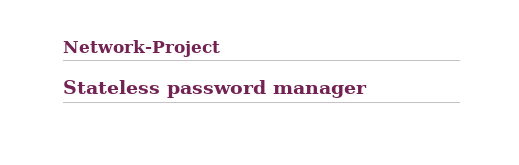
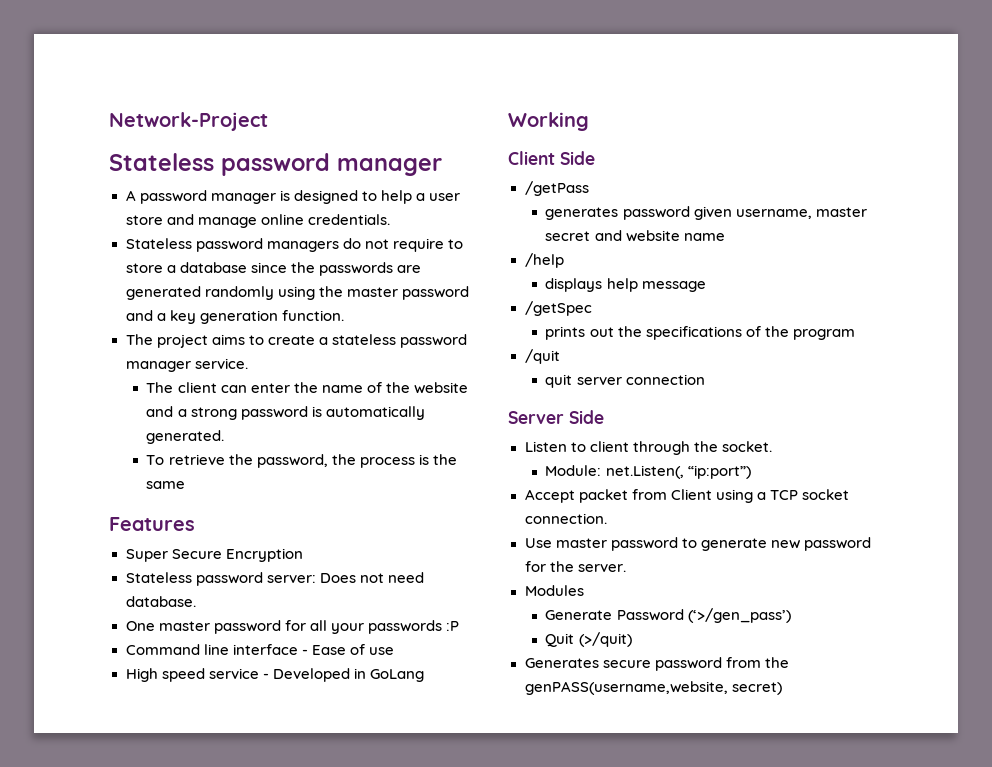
(367, 91) none -> [125,190,460,204] [125,214,390,228] [125,238,463,252] [125,262,421,276] [125,286,469,300] [125,310,344,324] [125,334,467,348] [125,358,248,372] [146,382,468,394] [146,406,425,420] [146,430,225,444] [146,454,457,468] [146,481,186,489] [109,517,195,531] [125,548,303,562] [125,572,424,586] [125,596,196,607] [125,620,459,634] [125,644,394,655] [125,668,424,682] [508,112,589,131] [508,151,595,165] [524,181,589,196] [545,206,867,220] [545,230,725,242] [524,253,564,268] [545,278,706,292] [524,301,592,316] [545,326,855,340] [524,349,560,364] [545,374,705,388] [508,410,604,424] [524,441,772,455] [545,465,751,479] [524,489,849,503] [524,513,607,524] [524,537,871,551] [524,561,626,572] [524,585,584,596] [545,608,791,623] [545,632,632,647] [524,657,789,671] [524,681,782,695] // A password manager is designed to help a user store and manage online credentials. // Stateless password managers do not require to store a database since the passwords are generated randomly using the master password and a key generation function. // The project aims to create a stateless password manager service. // The client can enter the name of the website and a strong password is automatically generated. // To retrieve the password, the process is the same // Features // Super Secure Encryption // Stateless password server: Does not need database. // One master password for all your passwords :P // Command line interface - Ease of use // High speed service - Developed in GoLang // Working // Client Side // /getPass // generates password given username, master secret and website name // /help // displays help message // /getSpec // prints out the specifications of the program // /quit // quit server connection // Server Side // Listen to client through the socket. // Module: net.Listen(, “ip:port”) // Accept packet from Client using a TCP socket connection. // Use master password to generate new password for the server. // Modules // Generate Password (‘>/gen_pass’) // Quit (>/quit) // Generates secure password from the genPASS(username,website, secret)

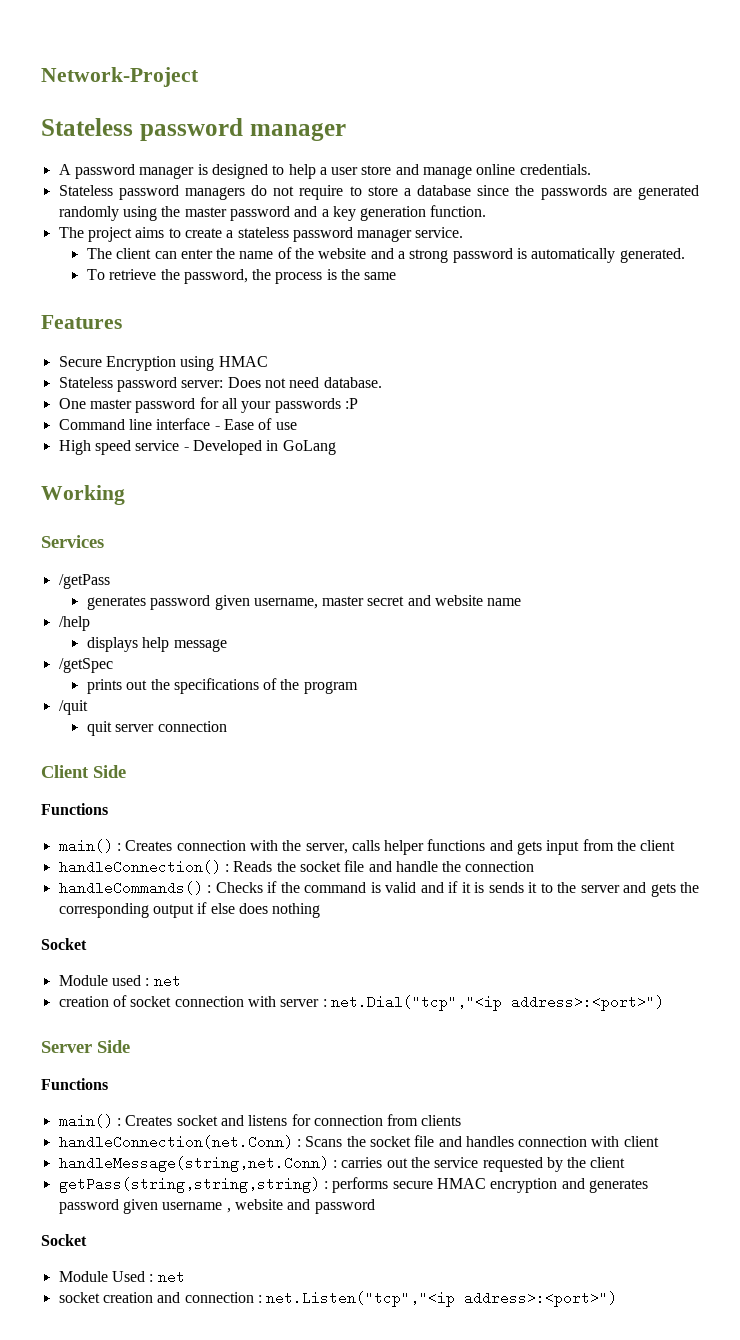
[125,549,168,562] Super -> (122, 322) none
(303, 555) none -> [180,356,268,371] using HMAC
[508,151,595,165] Client Side -> [41,535,104,548] Services
[508,410,604,424] [524,441,772,455] [545,465,751,479] [524,489,849,503] [524,513,607,524] [524,537,871,551] [524,561,626,572] [524,585,584,596] [545,608,791,623] [545,632,632,647] [524,657,789,671] [524,681,782,695] Server Side // Listen to client through the socket. // Module: net.Listen(, “ip:port”) // Accept packet from Client using a TCP socket connection. // Use master password to generate new password for the server. // Modules // Generate Password (‘>/gen_pass’) // Quit (>/quit) // Generates secure password from the genPASS(username,website, secret) -> [41,765,126,778] [41,803,108,815] [58,839,676,855] [58,860,535,874] [58,881,699,897] [58,902,321,918] [41,938,87,950] [58,974,181,988] [58,995,664,1011] [41,1040,130,1053] [41,1078,108,1090] [58,1114,462,1128] [58,1135,659,1149] [58,1156,626,1172] [58,1177,648,1193] [58,1199,375,1214] [41,1234,87,1246] [58,1270,185,1284] [58,1291,618,1307] Client Side // Functions // main() : Creates connection with the server, calls helper functions and gets input from the client // handleConnection() : Reads the socket file and handle the connection // handleCommands() : Checks if the command is valid and if it is sends it to the server and gets the corresponding output if else does nothing // Socket // Module used : net // creation of socket connection with server : net.Dial("tcp","<ip address>:<port>") // Server Side // Functions // main() : Creates socket and listens for connection from clients // handleConnection(net.Conn) : Scans the socket file and handles connection with client // handleMessage(string,net.Conn) : carries out the service requested by the client // getPass(string,string,string) : performs secure HMAC encryption and generates password given username , website and password // Socket // Module Used : net // socket creation and connection : net.Listen("tcp","<ip address>:<port>")

